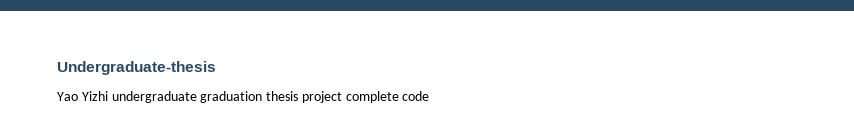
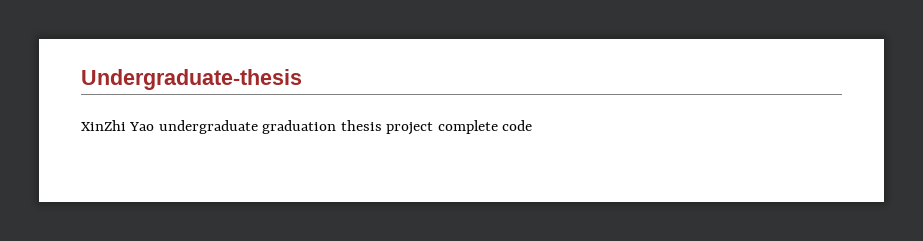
[57,91,108,101] Yao Yizhi -> [81,120,155,131] XinZhi Yao

